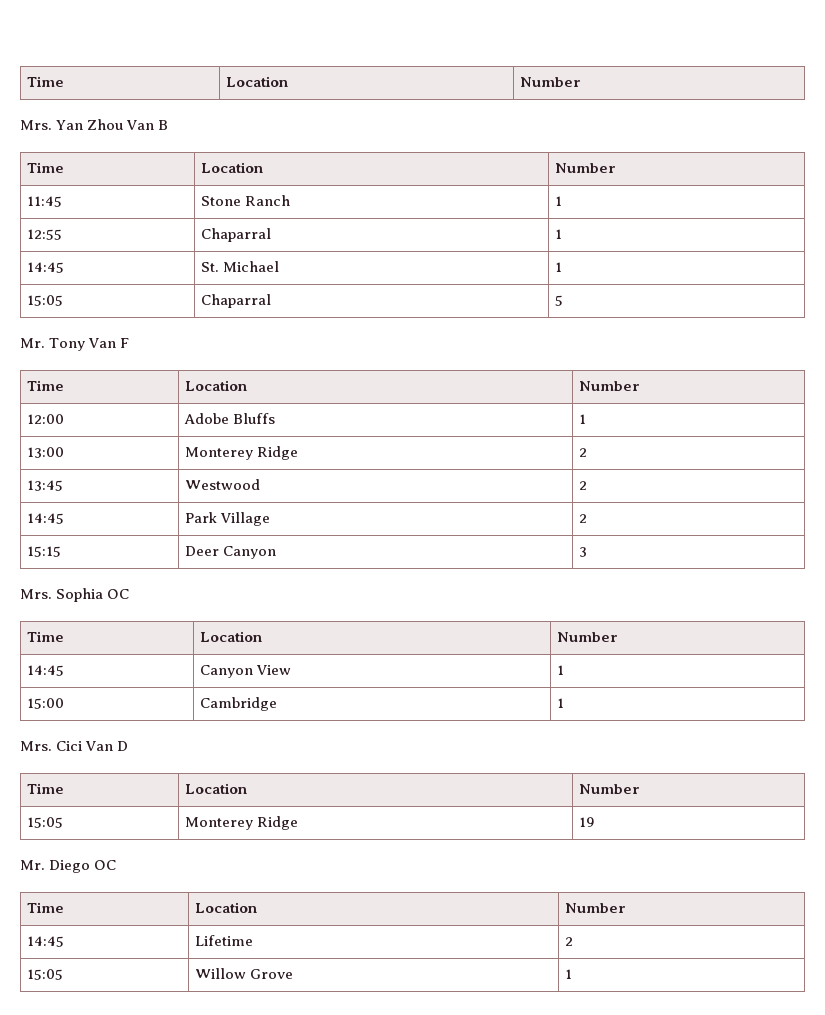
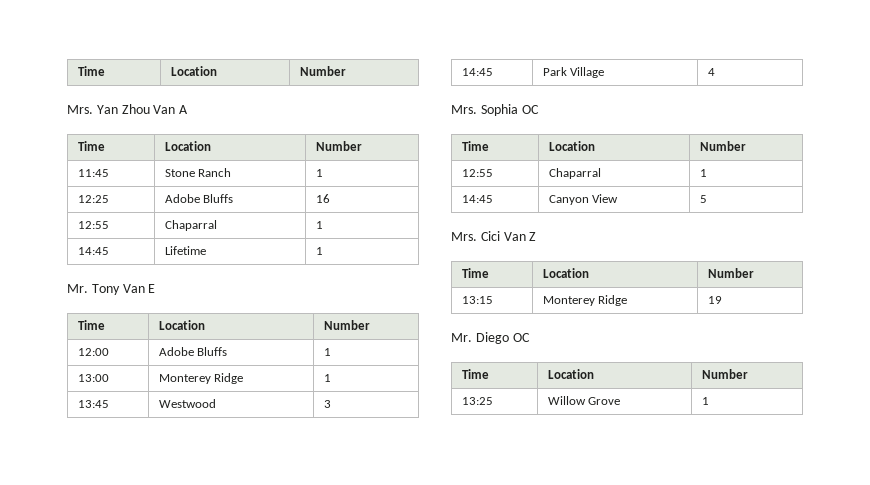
[158,120,169,130] B -> [179,105,189,114] A
[27,229,63,240] [201,228,272,242] [555,229,563,239] [27,262,65,273] [201,261,280,272] [555,262,563,272] [27,295,64,306] [201,294,272,308] [555,295,564,306] // 12:55 | Chaparral | 1 // 14:45 | St. Michael | 1 // 15:05 | Chaparral | 5 -> [77,195,109,203] [164,194,234,203] [315,194,330,203] [77,221,109,229] [164,220,217,231] [315,221,323,229] [77,247,109,255] [164,246,206,255] [315,247,323,255] // 12:25 | Adobe Bluffs | 16 // 12:55 | Chaparral | 1 // 14:45 | Lifetime | 1
[120,338,130,348] F -> [148,284,156,293] E
[579,448,588,457] 2 -> [323,374,331,382] 1
[579,481,588,490] 2 -> [323,400,331,408] 3
[579,514,588,523] [27,546,62,557] [185,546,277,559] [579,547,588,557] 2 // 15:15 | Deer Canyon | 3 -> [707,68,715,76] 4
(619, 637) none -> [461,169,493,177] [548,168,601,179] [699,169,707,177] // 12:55 | Chaparral | 1
[557,665,565,675] [27,698,65,709] [200,697,278,711] [557,698,565,708] 1 // 15:00 | Cambridge | 1 -> [699,195,707,203] 5
[117,741,129,751] [27,783,65,794] [185,783,248,794] [579,784,641,794] [27,817,64,828] D // Time | Location | Number // 15:05 -> [529,232,537,241] [461,268,489,278] [542,268,589,278] [707,268,754,278] [461,296,493,304] Z // Time | Location | Number // 13:15
[27,936,65,947] [195,935,254,946] [565,937,574,946] [27,969,64,980] 14:45 | Lifetime | 2 // 15:05 -> [461,397,493,405] 13:25

